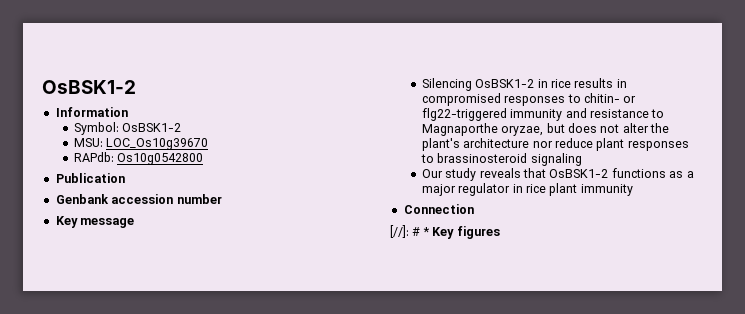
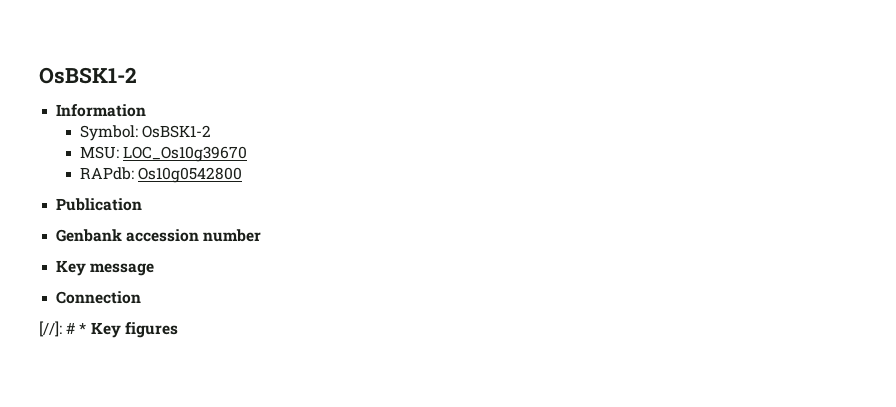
[421,78,627,91] [421,93,637,106] [421,108,665,121] [421,123,670,136] [421,138,689,151] [420,153,582,166] [421,168,694,181] [421,183,633,196] // Silencing OsBSK1-2 in rice results in compromised responses to chitin- or flg22-triggered immunity and resistance to Magnaporthe oryzae, but does not alter the plant's architecture nor reduce plant responses to brassinosteroid signaling // Our study reveals that OsBSK1-2 functions as a major regulator in rice plant immunity -> (155, 269) none

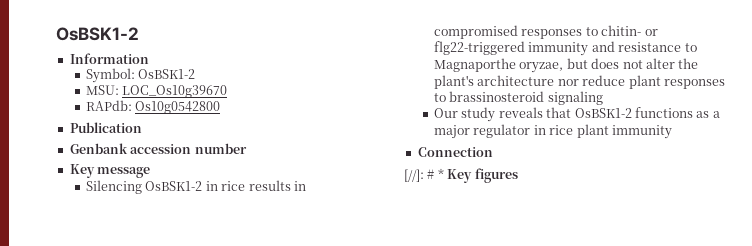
(155, 269) none -> [86,180,306,194] [434,25,658,39] [434,41,697,56] [434,58,699,73] [434,75,725,89] [434,91,603,105] [434,107,720,122] [434,124,672,139] // Silencing OsBSK1-2 in rice results in compromised responses to chitin- or flg22-triggered immunity and resistance to Magnaporthe oryzae, but does not alter the plant's architecture nor reduce plant responses to brassinosteroid signaling // Our study reveals that OsBSK1-2 functions as a major regulator in rice plant immunity

